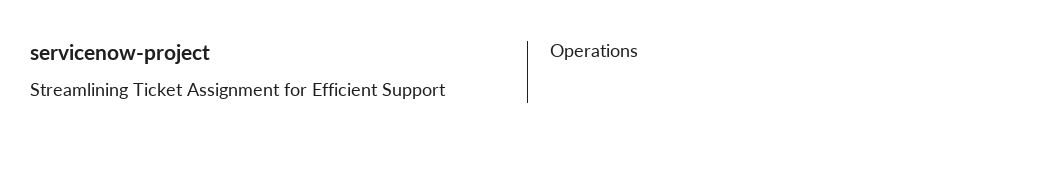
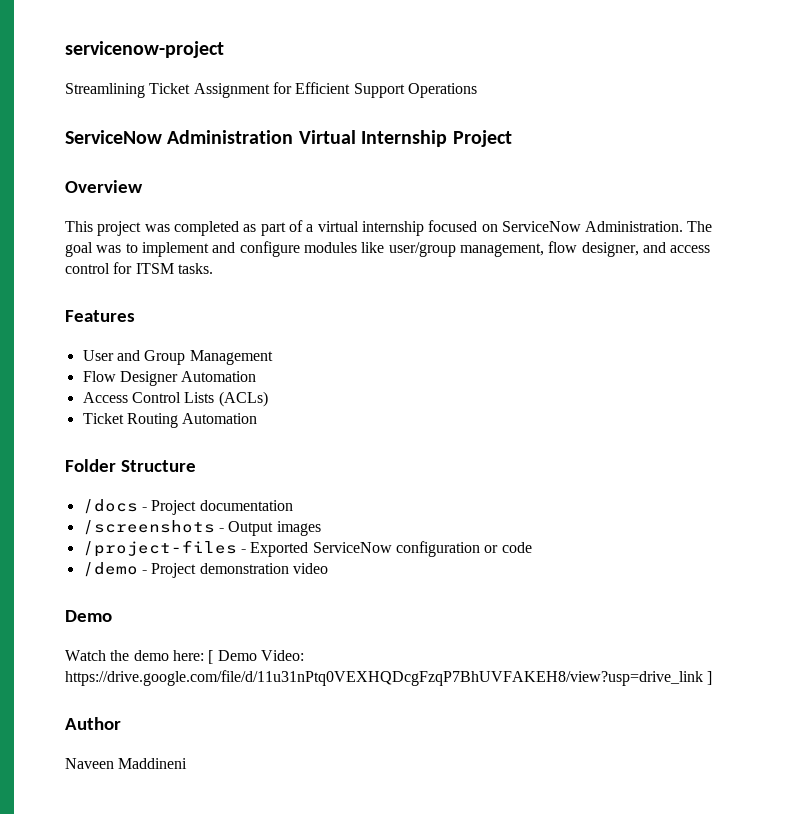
(638, 52) none -> [65,130,512,147] [65,180,143,193] [65,220,713,236] [65,241,711,257] [65,262,213,274] [65,310,135,322] [82,350,273,365] [82,371,257,386] [82,391,268,407] [82,413,258,428] [65,459,196,472] [82,499,293,515] [82,520,321,536] [82,540,532,557] [82,562,328,578] [65,610,112,622] [65,650,304,664] [65,670,713,686] [65,717,121,730] [65,758,188,769] // ServiceNow Administration Virtual Internship Project // Overview // This project was completed as part of a virtual internship focused on ServiceNow Administration. The goal was to implement and configure modules like user/group management, flow designer, and access control for ITSM tasks. // Features // User and Group Management // Flow Designer Automation // Access Control Lists (ACLs) // Ticket Routing Automation // Folder Structure // /docs - Project documentation // /screenshots - Output images // /project-files - Exported ServiceNow configuration or code // /demo - Project demonstration video // Demo // Watch the demo here: [ Demo Video: https://drive.google.com/file/d/11u31nPtq0VEXHQDcgFzqP7BhUVFAKEH8/view?usp=drive_link ] // Author // Naveen Maddineni

